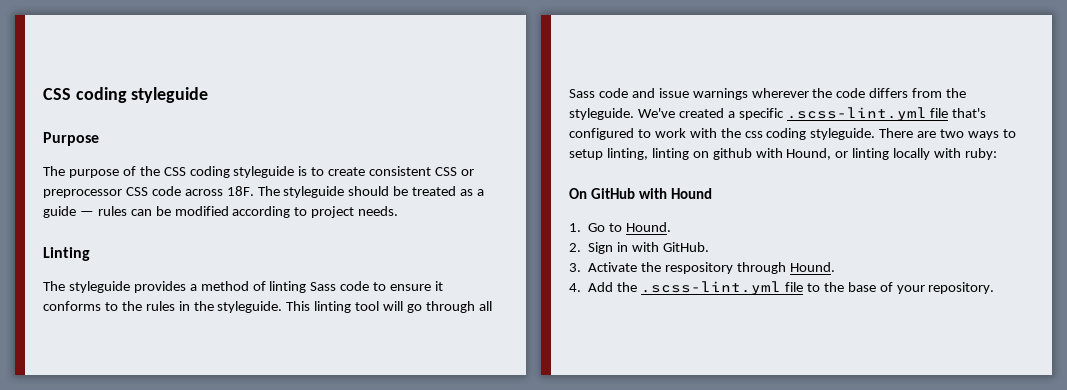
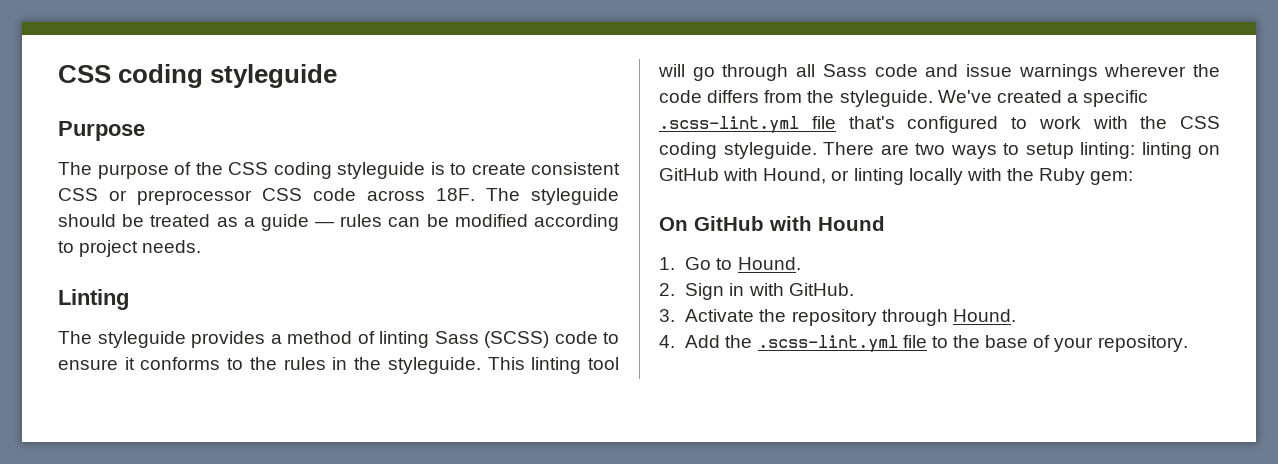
(337, 286) none -> [484,331,549,348] (SCSS)
[744,131,763,138] css -> [1180,116,1220,129] CSS
[606,148,648,160] linting, -> [1080,142,1135,159] linting:
[712,148,752,160] github -> [659,168,719,181] GitHub
[965,148,998,160] ruby: -> [1006,168,1134,185] the Ruby gem:
[665,262,734,274] respository -> [791,309,877,326] repository

